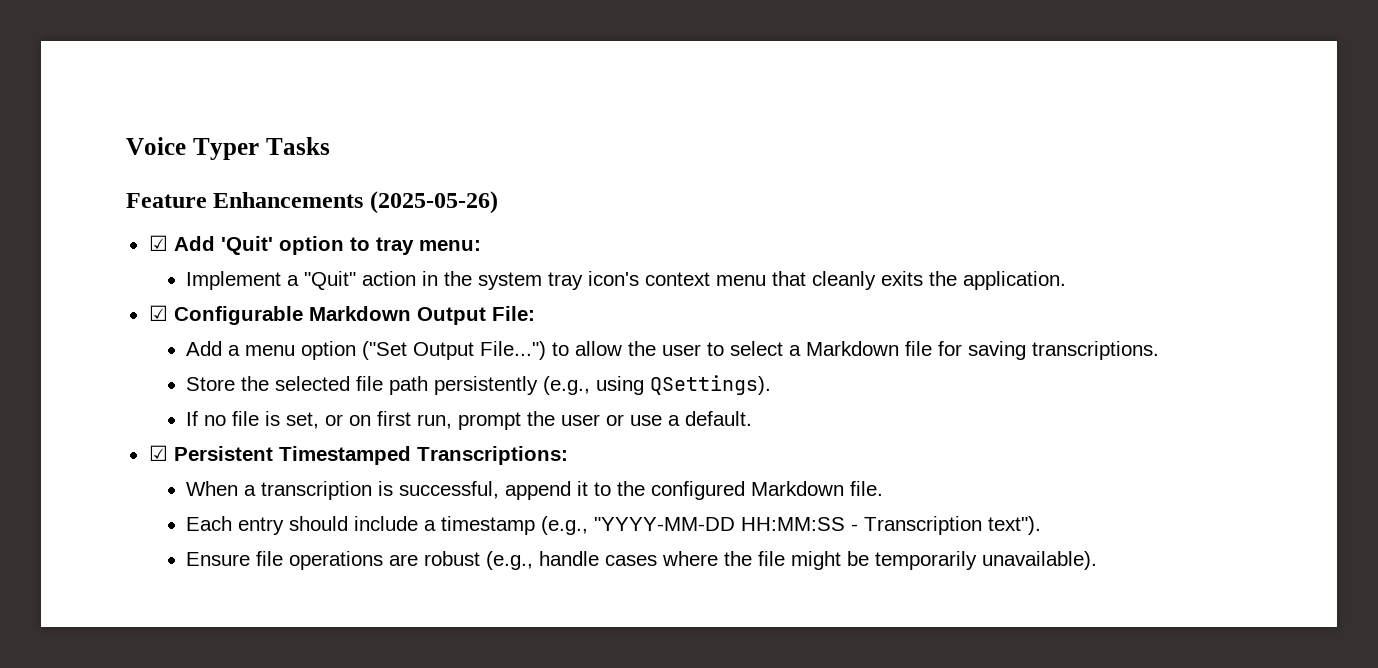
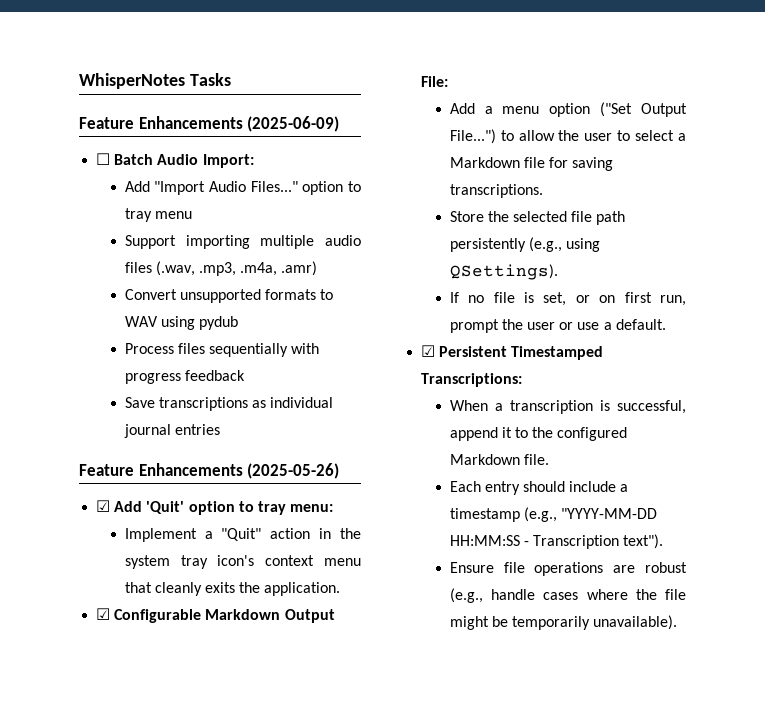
[126,137,259,160] Voice Typer -> [79,73,185,89] WhisperNotes
(330, 146) none -> [79,116,340,132] [96,153,254,168] [124,181,361,195] [124,208,192,222] [124,235,361,249] [124,261,318,276] [124,289,334,303] [124,316,239,330] [124,343,320,357] [124,370,245,384] [124,397,334,411] [123,424,220,438] // Feature Enhancements (2025-06-09) // ☐ Batch Audio Import: // Add "Import Audio Files..." option to tray menu // Support importing multiple audio files (.wav, .mp3, .m4a, .amr) // Convert unsupported formats to WAV using pydub // Process files sequentially with progress feedback // Save transcriptions as individual journal entries

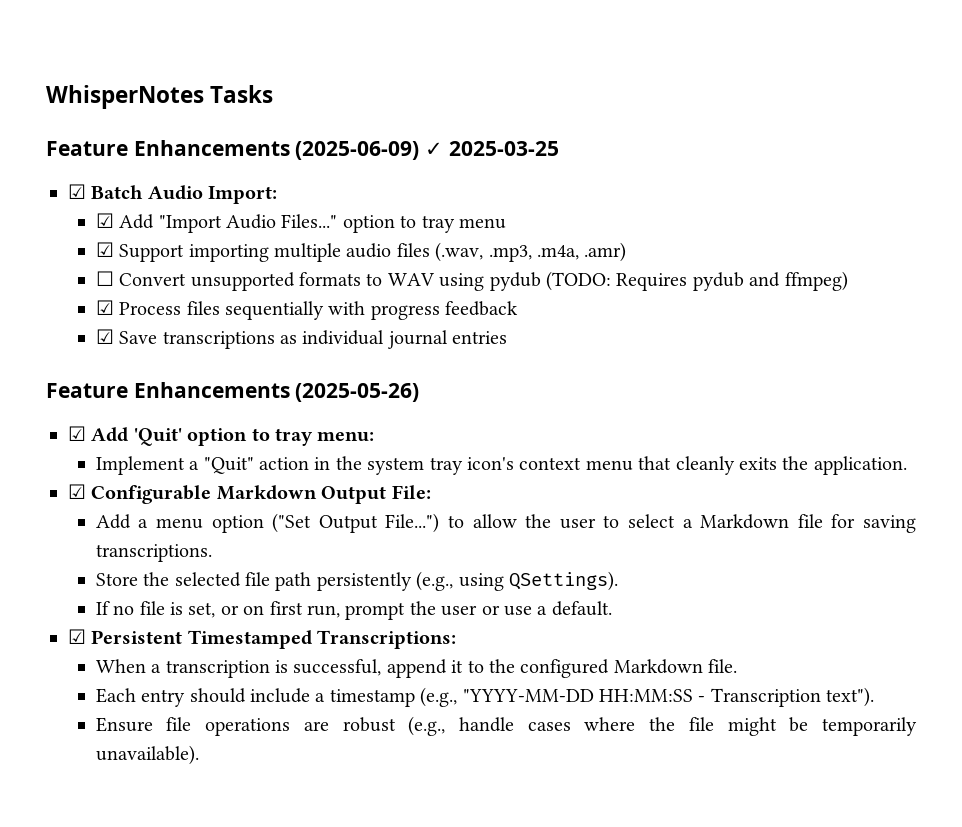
[96,153,111,165] // ☐ -> [425,141,559,156] [68,184,86,199] ✓ 2025-03-25 // ☑
(254, 161) none -> [95,213,114,228] ☑
(192, 215) none -> [95,242,114,257] ☑
(318, 268) none -> [95,271,114,286] ☐
(239, 323) // -> [545,271,848,291] [95,300,114,315] (TODO: Requires pydub and ffmpeg) // ☑
(245, 375) none -> [95,329,114,344] ☑

